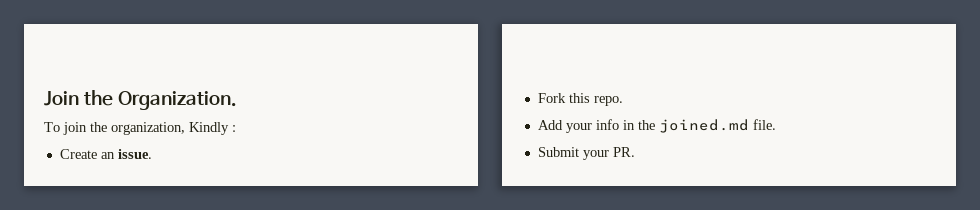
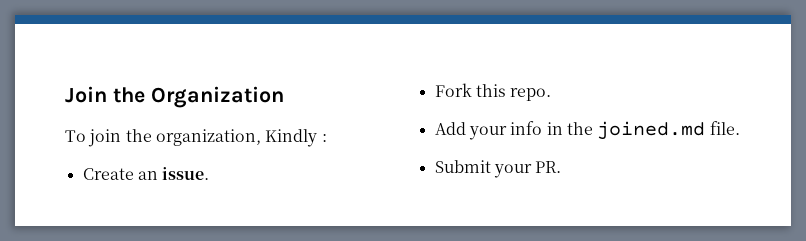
[117,91,237,110] Organization. -> [150,86,284,108] Organization

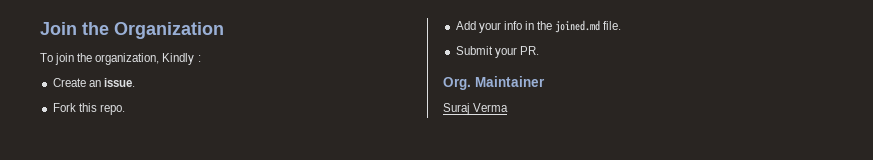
(562, 167) none -> [443,76,545,90] [443,103,509,115] // Org. Maintainer // Suraj Verma

